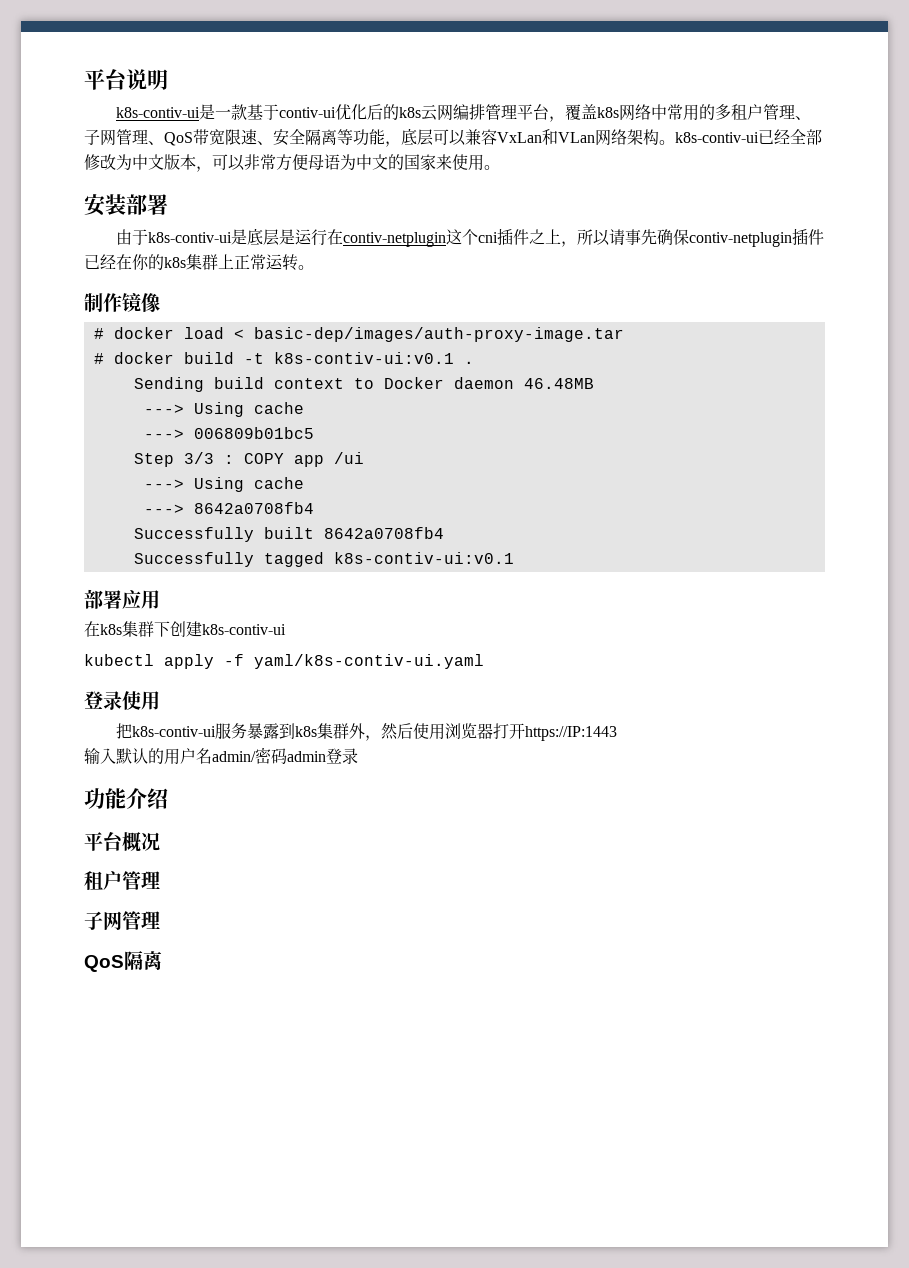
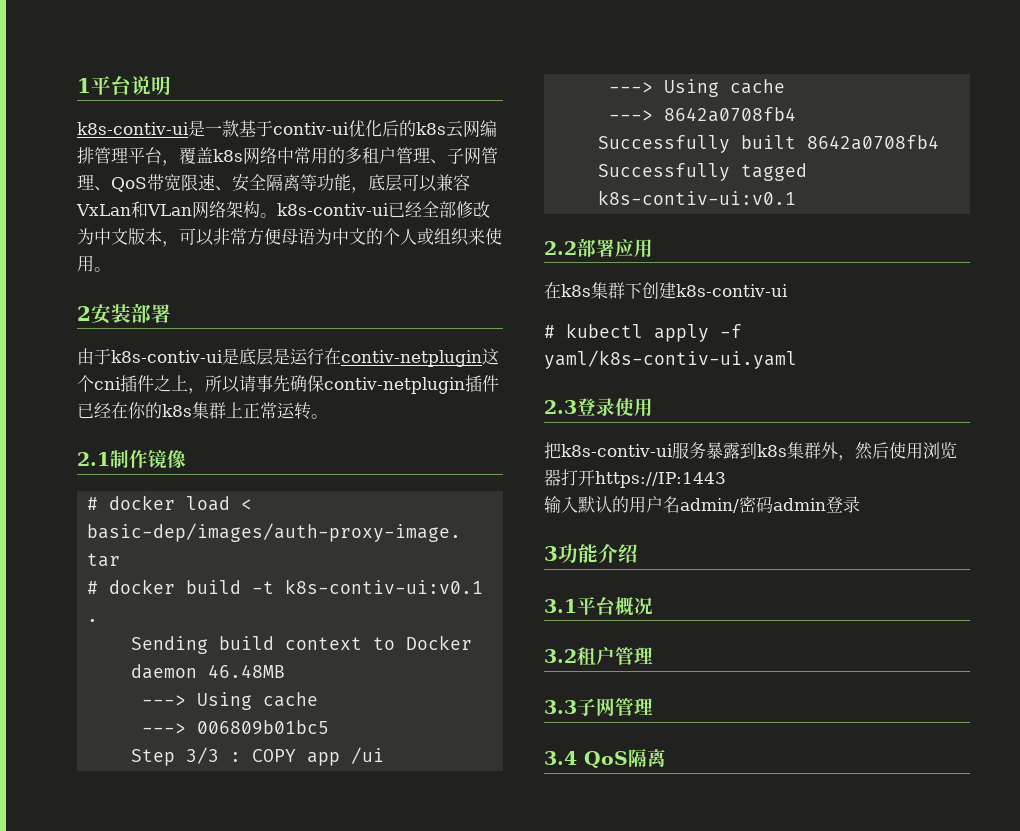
(84, 79) none -> [77,78,91,93] 1
[404,154,436,171] 国家 -> [383,228,469,246] 个人或组织
(500, 167) none -> [77,306,91,321] 2
(314, 267) none -> [77,452,110,466] 2.1
(514, 558) none -> [544,241,577,255] 2.2
(286, 629) none -> [544,325,555,338] #
(484, 661) none -> [544,400,577,414] 2.3
(358, 756) none -> [544,546,558,561] 3
(168, 798) none -> [544,599,577,613] 3.1
(160, 841) none -> [544,649,577,663] 3.2
(160, 880) none -> [544,700,577,714] 3.3
(160, 920) none -> [544,751,577,765] 3.4

